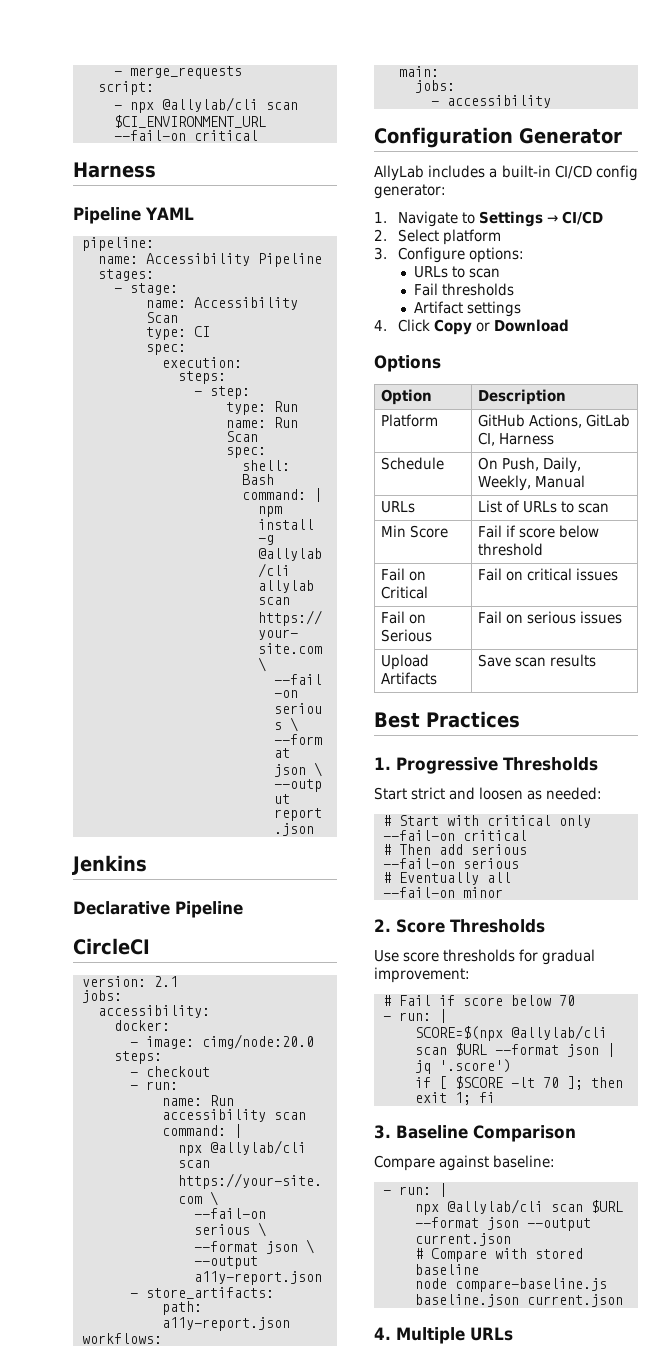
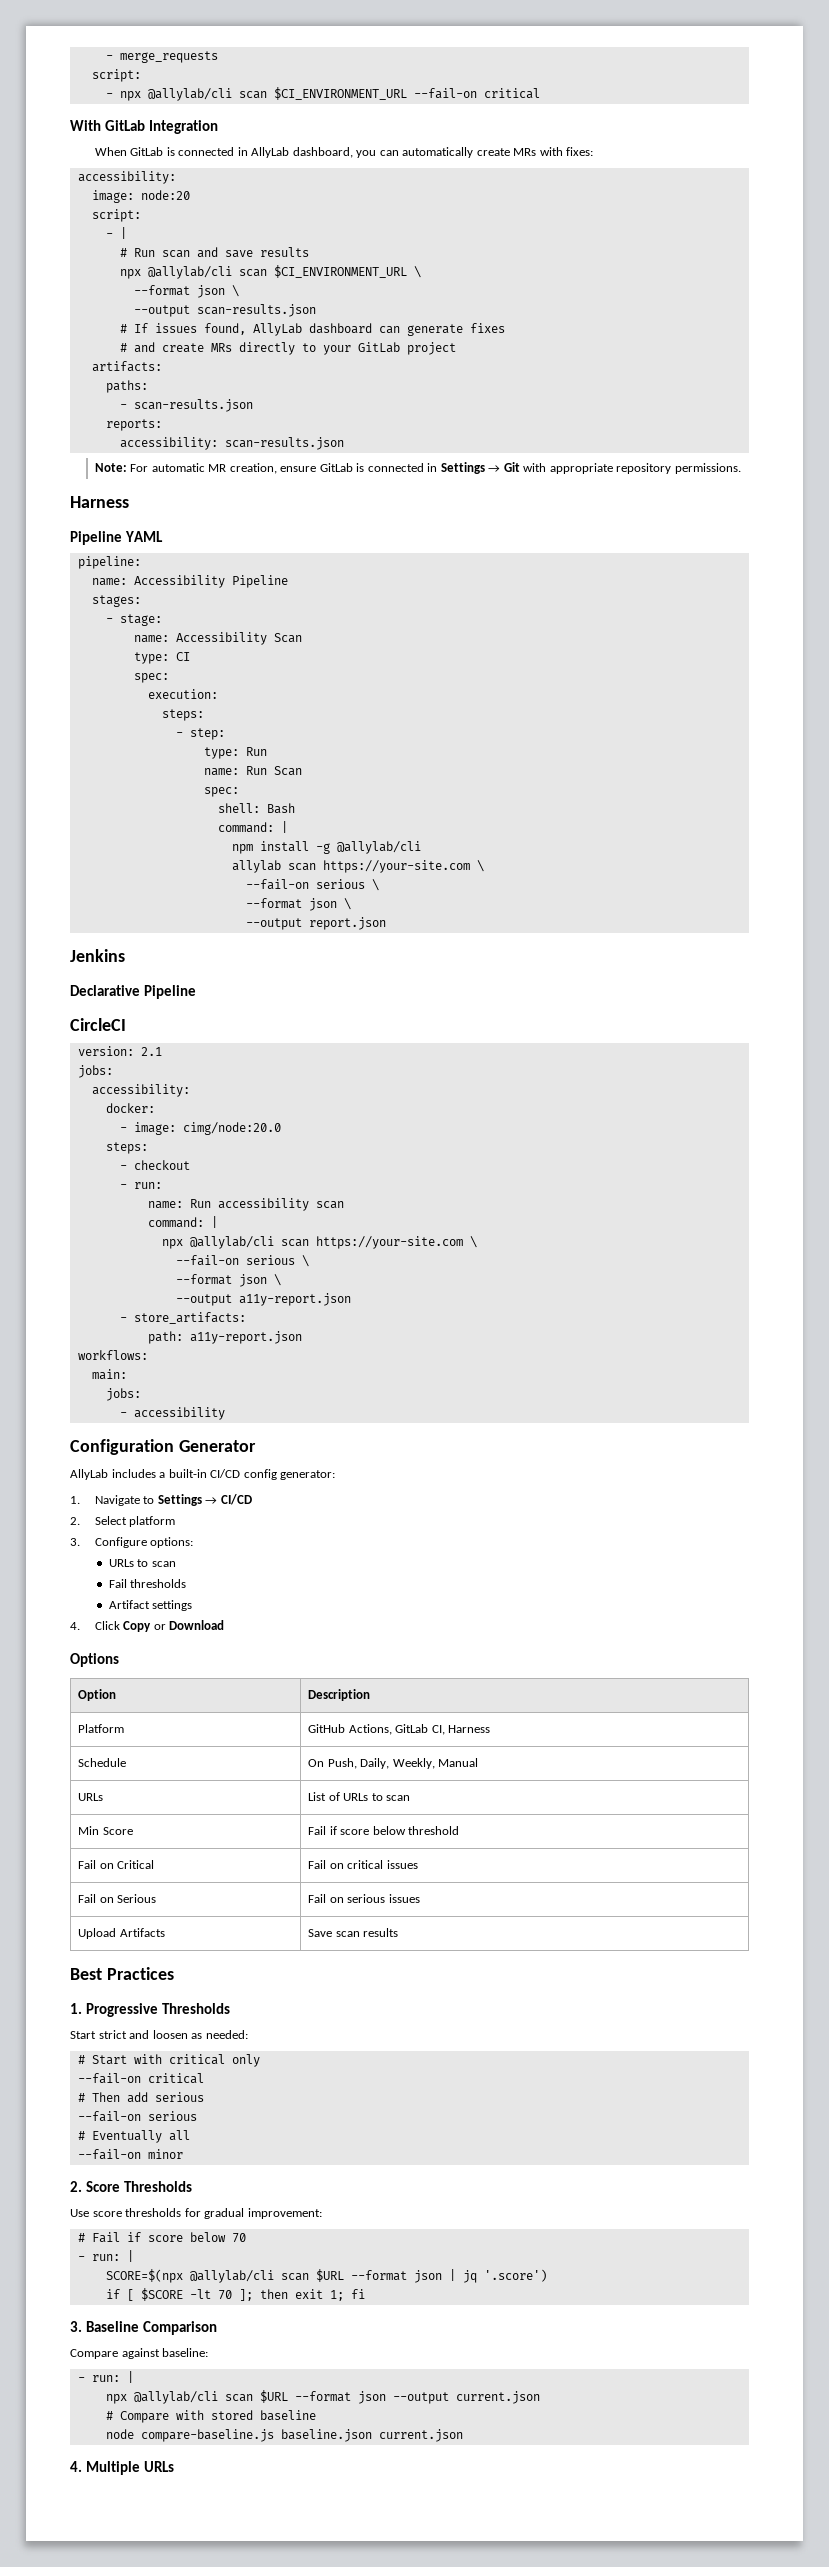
(258, 135) none -> [70,120,219,134] [94,147,594,158] [77,171,176,184] [91,190,190,203] [91,209,141,222] [105,227,127,239] [119,247,309,258] [119,265,421,279] [133,285,239,298] [133,304,316,317] [119,323,505,336] [119,342,456,355] [91,361,162,372] [105,380,148,393] [119,399,253,412] [105,419,162,431] [119,437,344,450] [94,462,741,474] // With GitLab Integration // When GitLab is connected in AllyLab dashboard, you can automatically create MRs with fixes: // accessibility: // image: node:20 // script: // - | // # Run scan and save results // npx @allylab/cli scan $CI_ENVIRONMENT_URL \ // --format json \ // --output scan-results.json // # If issues found, AllyLab dashboard can generate fixes // # and create MRs directly to your GitLab project // artifacts: // paths: // - scan-results.json // reports: // accessibility: scan-results.json // Note: For automatic MR creation, ensure GitLab is connected in Settings → Git with appropriate repository permissions.

